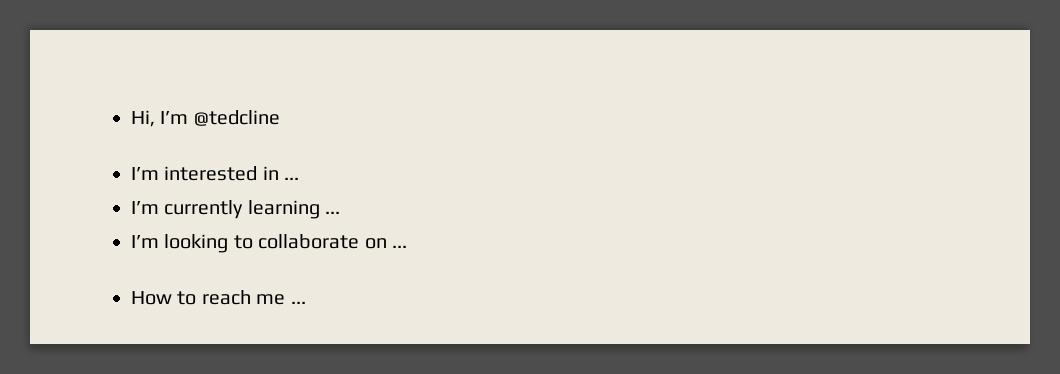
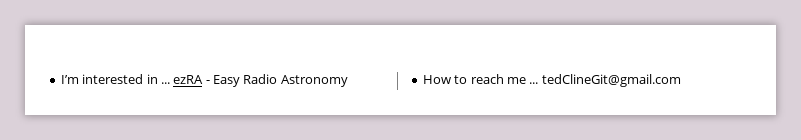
[131,110,280,127] Hi, I’m @tedcline // -> (60, 79) none
[131,200,341,219] [131,234,407,253] // I’m currently learning ... // I’m looking to collaborate on ... -> [173,74,348,87] ezRA - Easy Radio Astronomy
(306, 302) none -> [541,74,681,87] tedClineGit@gmail.com

